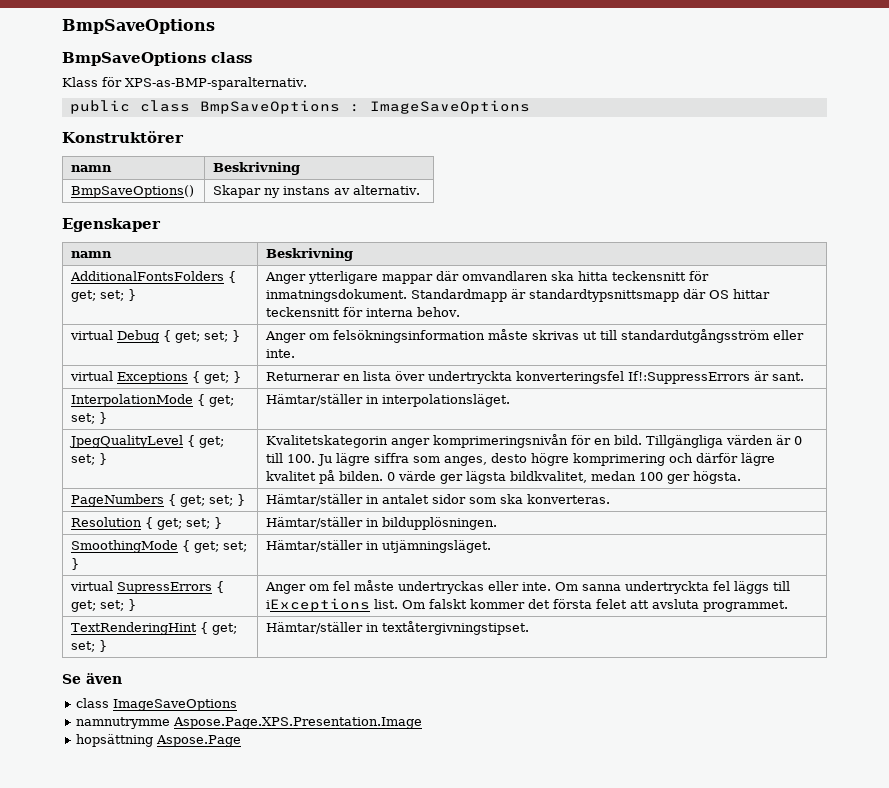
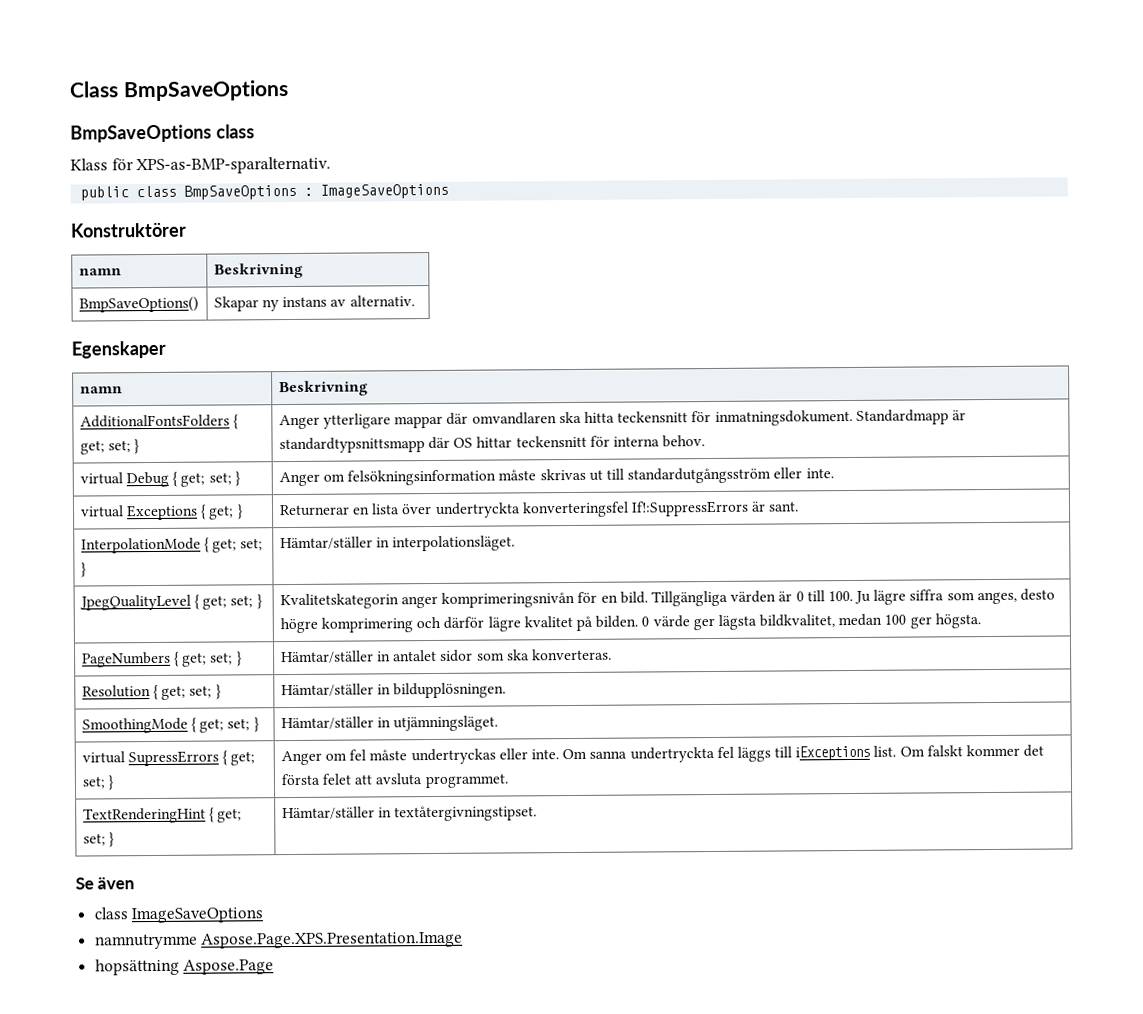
(62, 26) none -> [69,81,119,98] Class

